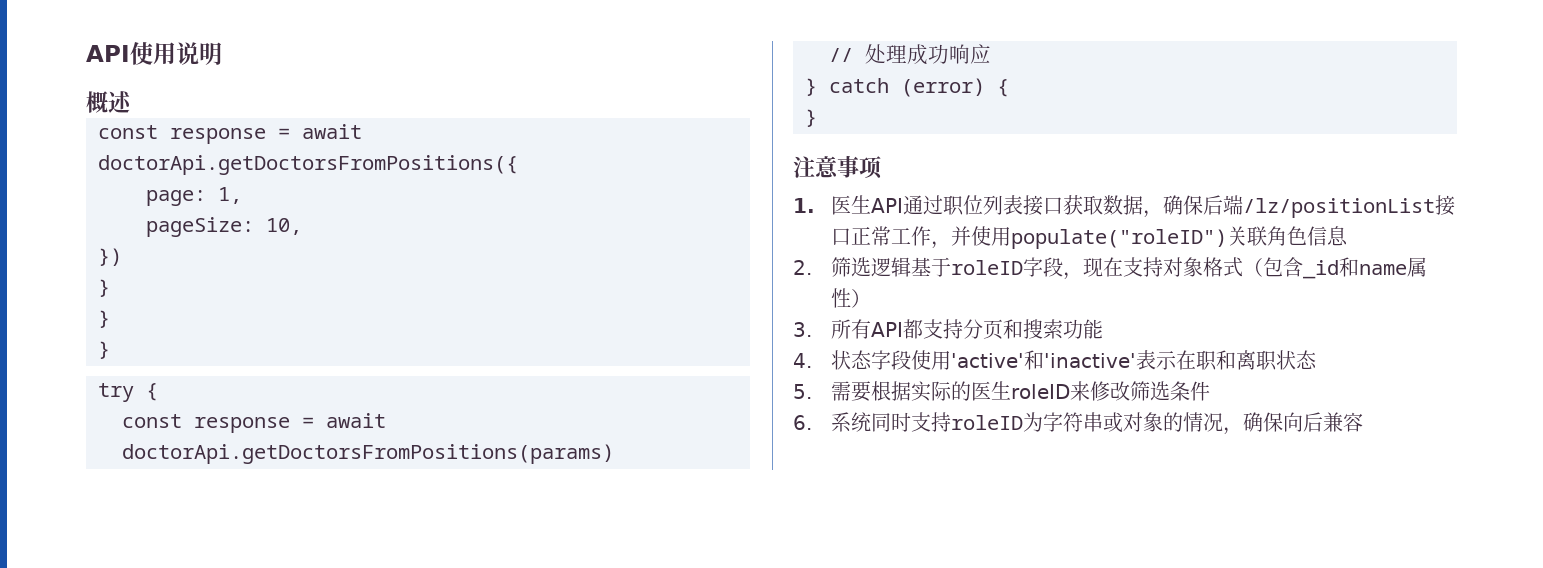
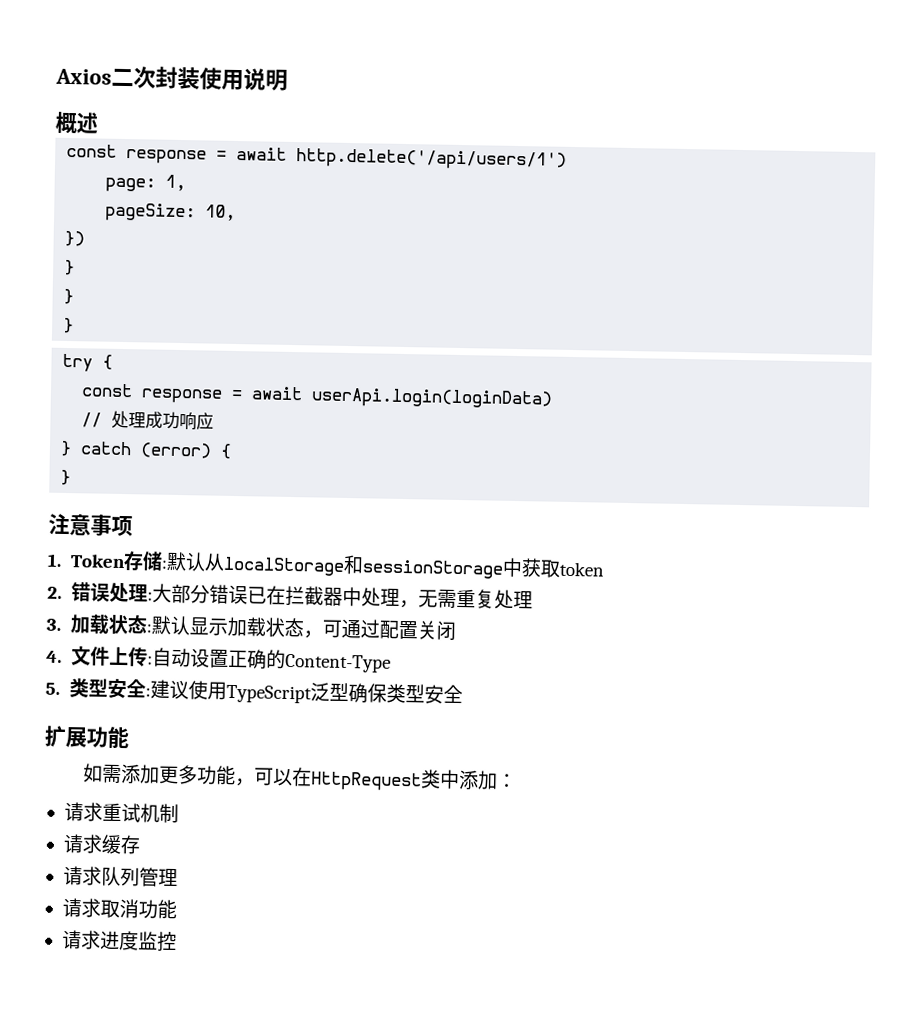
[86,45,130,62] API -> [55,66,200,90] Axios二次封装
[98,155,518,175] doctorApi.getDoctorsFromPositions({ -> [296,148,568,171] http.delete('/api/users/1')
[122,444,614,464] doctorApi.getDoctorsFromPositions(params) -> [311,387,554,410] userApi.login(loginData)
[830,195,1455,218] [830,226,1348,249] [793,257,1427,280] [830,288,871,308] [793,319,1103,339] [793,350,1317,371] [793,381,1210,402] [793,412,1363,435] 医生API通过职位列表接口获取数据，确保后端/lz/positionList接口正常工作，并使用populate("roleID")关联角色信息 // 2.筛选逻辑基于roleID字段，现在支持对象格式（包含_id和name属性） // 3.所有API都支持分页和搜索功能 // 4.状态字段使用'active'和'inactive'表示在职和离职状态 // 5.需要根据实际的医生roleID来修改筛选条件 // 6.系统同时支持roleID为字符串或对象的情况，确保向后兼容 -> [69,551,605,579] [47,582,533,609] [46,614,456,641] [46,646,391,673] [45,678,463,704] [44,725,130,749] [83,763,518,792] [63,802,179,824] [62,834,141,855] [62,865,178,887] [61,897,177,920] [61,929,177,953] Token存储:默认从localStorage和sessionStorage中获取token // 2.错误处理:大部分错误已在拦截器中处理，无需重复处理 // 3.加载状态:默认显示加载状态，可通过配置关闭 // 4.文件上传:自动设置正确的Content-Type // 5.类型安全:建议使用TypeScript泛型确保类型安全 // 扩展功能 // 如需添加更多功能，可以在HttpRequest类中添加： // 请求重试机制 // 请求缓存 // 请求队列管理 // 请求取消功能 // 请求进度监控

